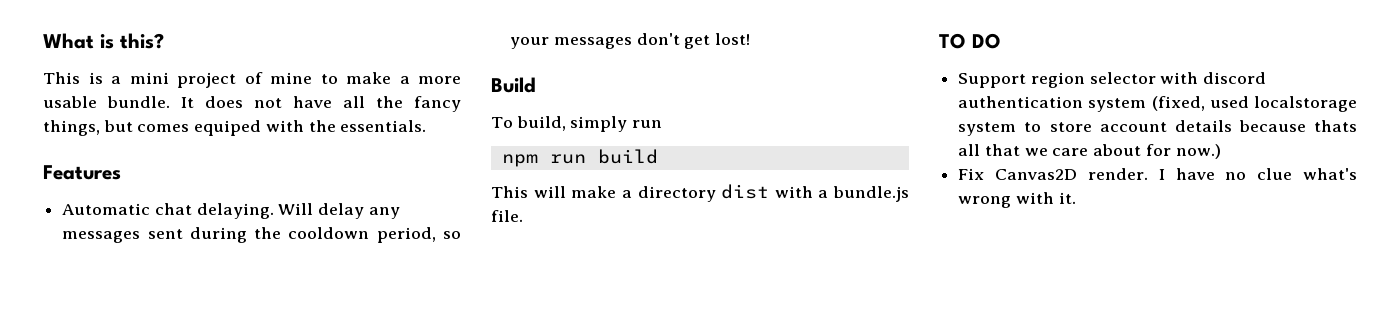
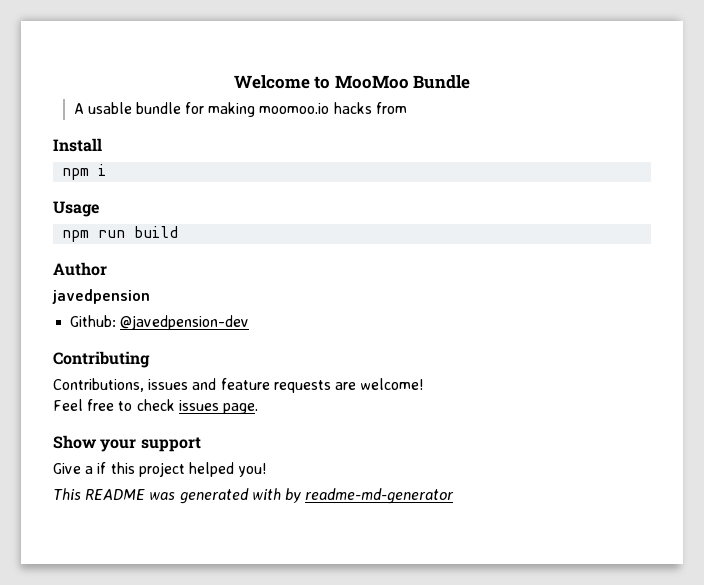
[43,33,164,49] [43,72,461,88] [43,96,461,112] [43,120,427,136] [43,165,121,180] [62,203,400,219] [62,227,461,243] [510,33,751,49] [491,77,536,93] [491,116,663,132] [501,149,658,167] [491,184,909,202] [491,210,523,222] [939,33,1001,49] [958,72,1267,88] [958,96,1357,112] [958,120,1357,136] [958,144,1221,159] [958,168,1357,180] [958,192,1076,208] What is this? // This is a mini project of mine to make a more usable bundle. It does not have all the fancy things, but comes equiped with the essentials. // Features // Automatic chat delaying. Will delay any messages sent during the cooldown period, so your messages don't get lost! // Build // To build, simply run // npm run build // This will make a directory dist with a bundle.js file. // TO DO // Support region selector with discord authentication system (fixed, used localstorage system to store account details because thats all that we care about for now.) // Fix Canvas2D render. I have no clue what's wrong with it. -> [233,75,471,89] [73,102,407,117] [53,138,102,152] [62,164,107,180] [53,201,99,217] [62,226,179,242] [53,262,107,276] [52,289,150,304] [70,315,250,330] [53,351,150,368] [53,378,424,393] [53,399,258,414] [53,435,201,452] [53,462,267,477] [53,488,455,504] Welcome to MooMoo Bundle // A usable bundle for making moomoo.io hacks from // Install // npm i // Usage // npm run build // Author // javedpension // Github: @javedpension-dev // Contributing // Contributions, issues and feature requests are welcome! // Feel free to check issues page. // Show your support // Give a if this project helped you! // This README was generated with by readme-md-generator

